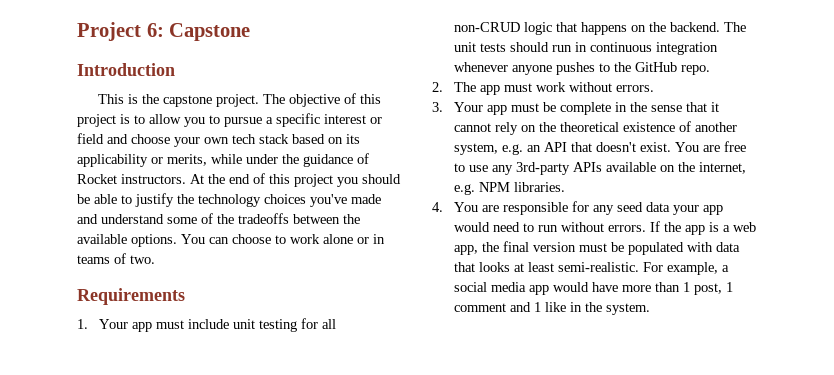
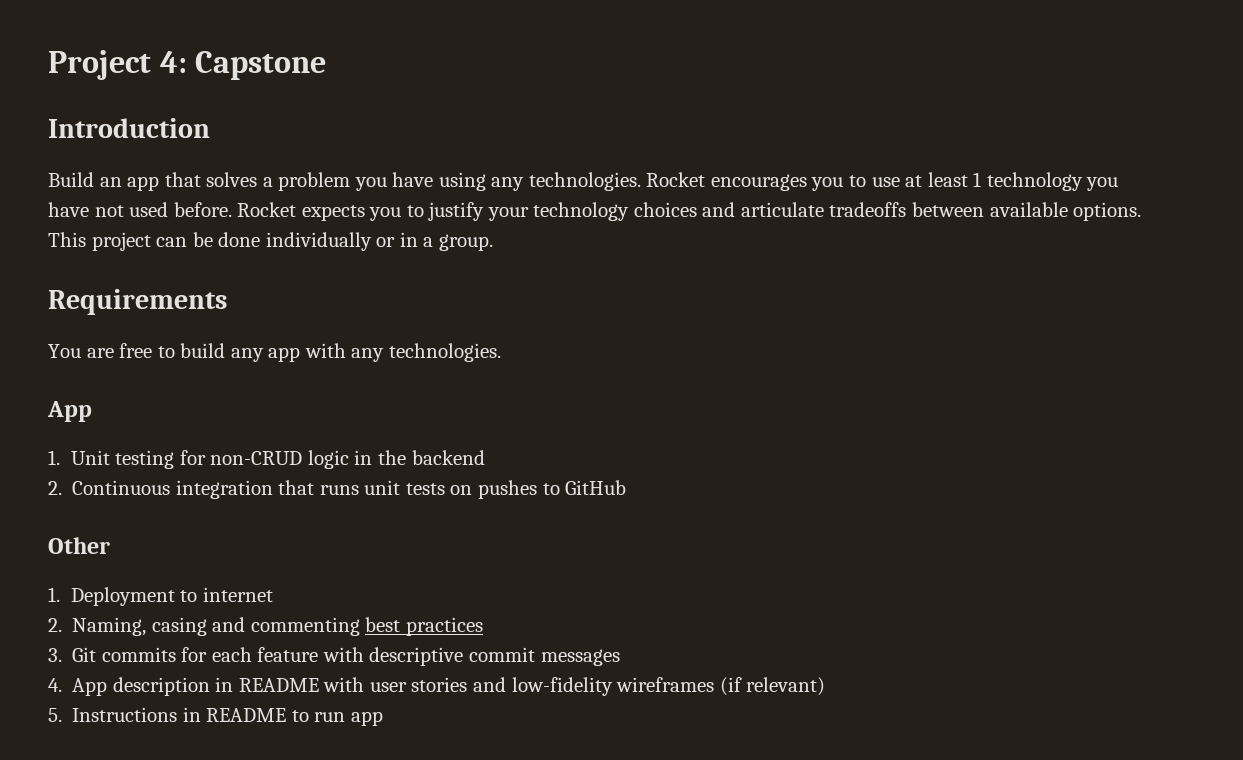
[146,23,164,37] 6: -> [159,51,187,73] 4:
[98,93,382,107] [77,113,382,127] [77,133,360,147] [77,153,369,167] [77,173,401,187] [77,194,117,204] This is the capstone project. The objective of this project is to allow you to pursue a specific interest or field and choose your own tech stack based on its applicability or merits, while under the guidance of Rocket instructors. At the end of this project you should be able -> [48,172,1119,191] [48,202,402,221] Build an app that solves a problem you have using any technologies. Rocket encourages you to use at least 1 technology you have not used before. Rocket expects you
[177,194,194,204] the -> [487,207,529,221] your
[310,194,381,207] [77,213,234,224] you've made and understand some of the -> [702,202,824,217] and articulate
[343,214,360,224] the -> (985, 209) none
[181,234,385,244] [77,253,155,264] [77,288,185,305] [77,318,337,332] [454,22,747,35] [454,42,719,55] [454,62,711,75] [432,82,655,95] [432,102,720,115] [454,121,738,135] [454,141,747,155] [454,162,747,175] [454,182,566,195] [432,201,724,215] [454,221,757,235] [454,241,741,255] [454,262,730,275] [454,282,734,295] [454,302,651,315] You can choose to work alone or in teams of two. // Requirements // 1. Your app must include unit testing for all non-CRUD logic that happens on the backend. The unit tests should run in continuous integration whenever anyone pushes to the GitHub repo. // 2. The app must work without errors. // 3. Your app must be complete in the sense that it cannot rely on the theoretical existence of another system, e.g. an API that doesn't exist. You are free to use any 3rd-party APIs available on the internet, e.g. NPM libraries. // 4. You are responsible for any seed data your app would need to run without errors. If the app is a web app, the final version must be populated with data that looks at least semi-realistic. For example, a social media app would have more than 1 post, 1 comment and 1 like in the system. -> [48,232,493,251] [48,289,227,315] [48,343,501,362] [47,401,92,422] [48,450,485,469] [48,480,627,499] [48,537,110,554] [48,587,273,606] [48,617,483,636] [48,647,620,666] [48,677,826,696] [48,707,383,726] This project can be done individually or in a group. // Requirements // You are free to build any app with any technologies. // App // 1. Unit testing for non-CRUD logic in the backend // 2. Continuous integration that runs unit tests on pushes to GitHub // Other // 1. Deployment to internet // 2. Naming, casing and commenting best practices // 3. Git commits for each feature with descriptive commit messages // 4. App description in README with user stories and low-fidelity wireframes (if relevant) // 5. Instructions in README to run app

